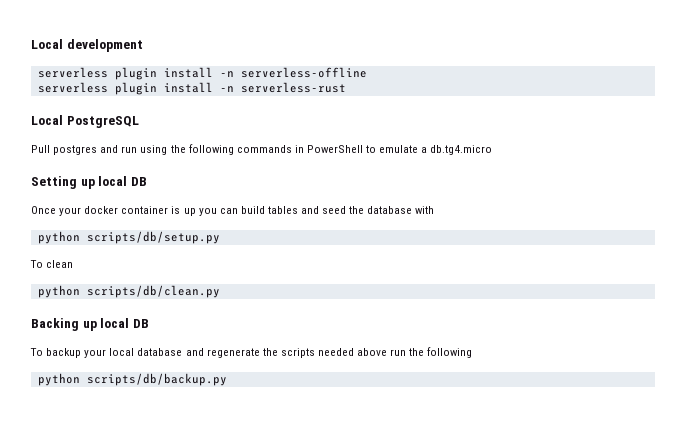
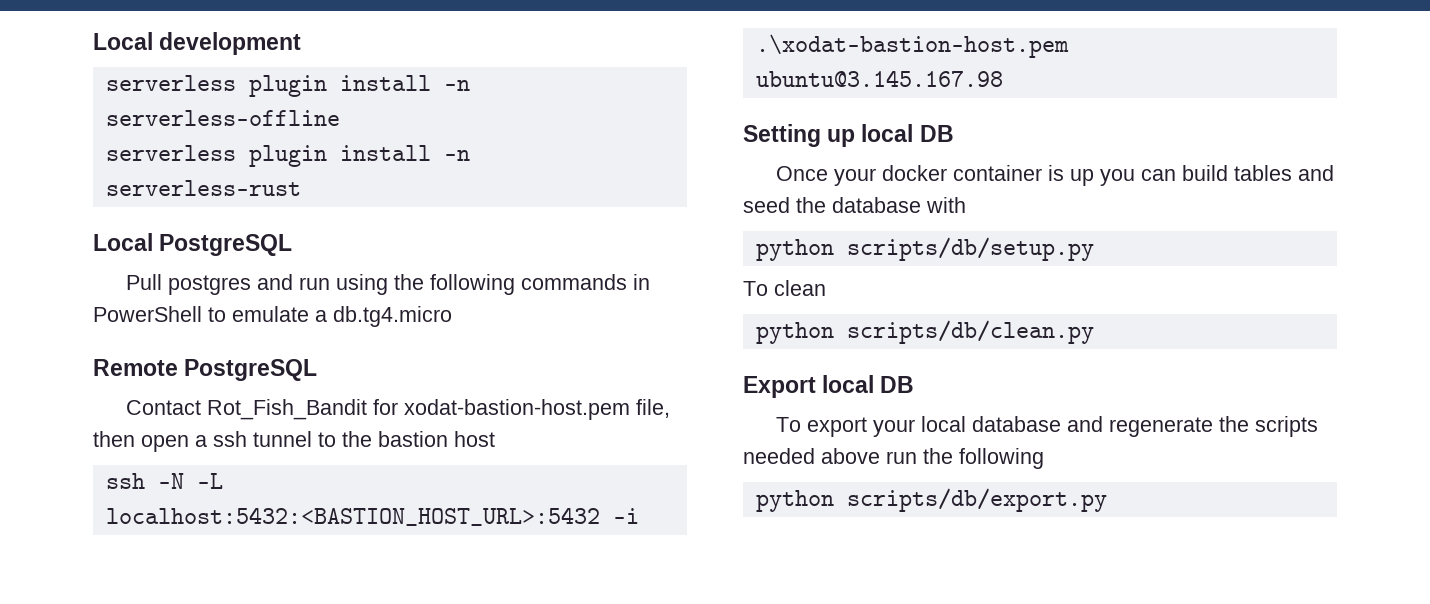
(493, 150) none -> [93,359,318,381] [126,399,671,420] [93,431,495,452] [105,473,223,489] [105,507,639,526] [755,34,1069,58] [755,70,1003,87] // Remote PostgreSQL // Contact Rot_Fish_Bandit for xodat-bastion-host.pem file, then open a ssh tunnel to the bastion host // ssh -N -L localhost:5432:<BASTION_HOST_URL>:5432 -i .\xodat-bastion-host.pem ubuntu@3.145.167.98
[31,318,97,331] Backing up -> [743,376,816,398] Export
[46,348,82,358] backup -> [807,417,868,437] export
[86,373,227,386] scripts/db/backup.py -> [846,488,1107,512] scripts/db/export.py

